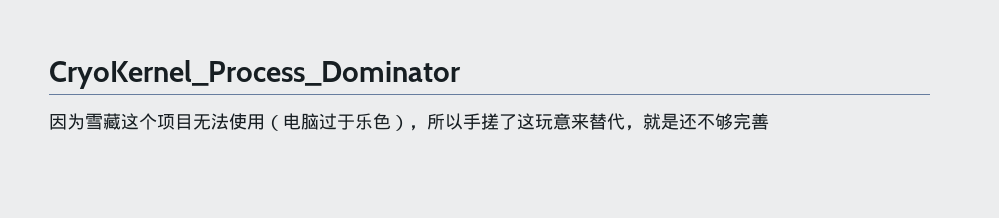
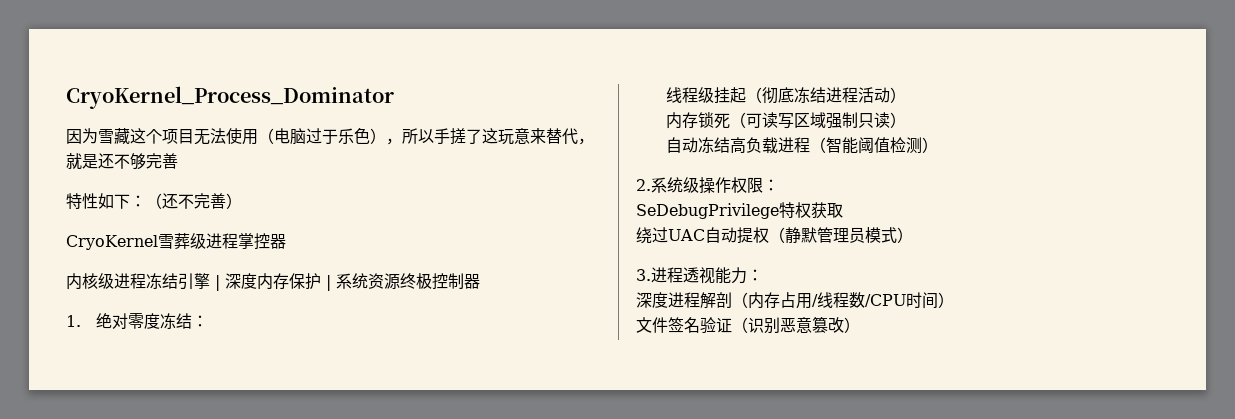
(769, 121) none -> [66,193,242,209] [66,233,286,250] [66,273,480,291] [66,313,209,329] [666,87,907,104] [666,112,907,129] [666,137,939,154] [636,177,779,194] [636,202,843,219] [636,227,913,244] [636,267,763,284] [636,292,954,309] [636,317,860,334] // 特性如下：（还不完善） // CryoKernel雪葬级进程掌控器 // 内核级进程冻结引擎 | 深度内存保护 | 系统资源终极控制器 // 1.绝对零度冻结： // 线程级挂起（彻底冻结进程活动） // 内存锁死（可读写区域强制只读） // 自动冻结高负载进程（智能阈值检测） // 2.系统级操作权限： // SeDebugPrivilege特权获取 // 绕过UAC自动提权（静默管理员模式） // 3.进程透视能力： // 深度进程解剖（内存占用/线程数/CPU时间） // 文件签名验证（识别恶意篡改）

